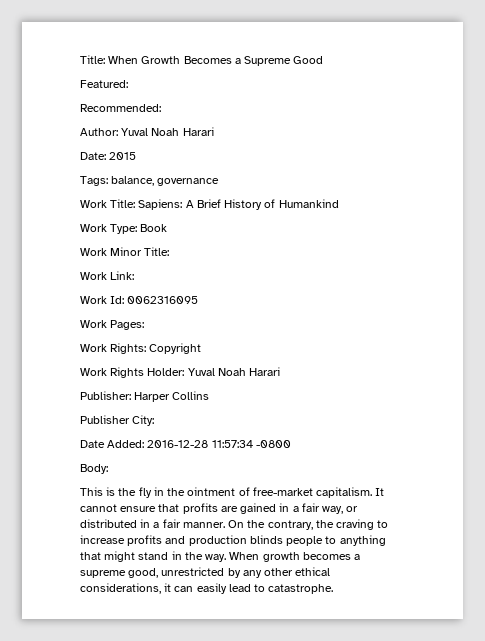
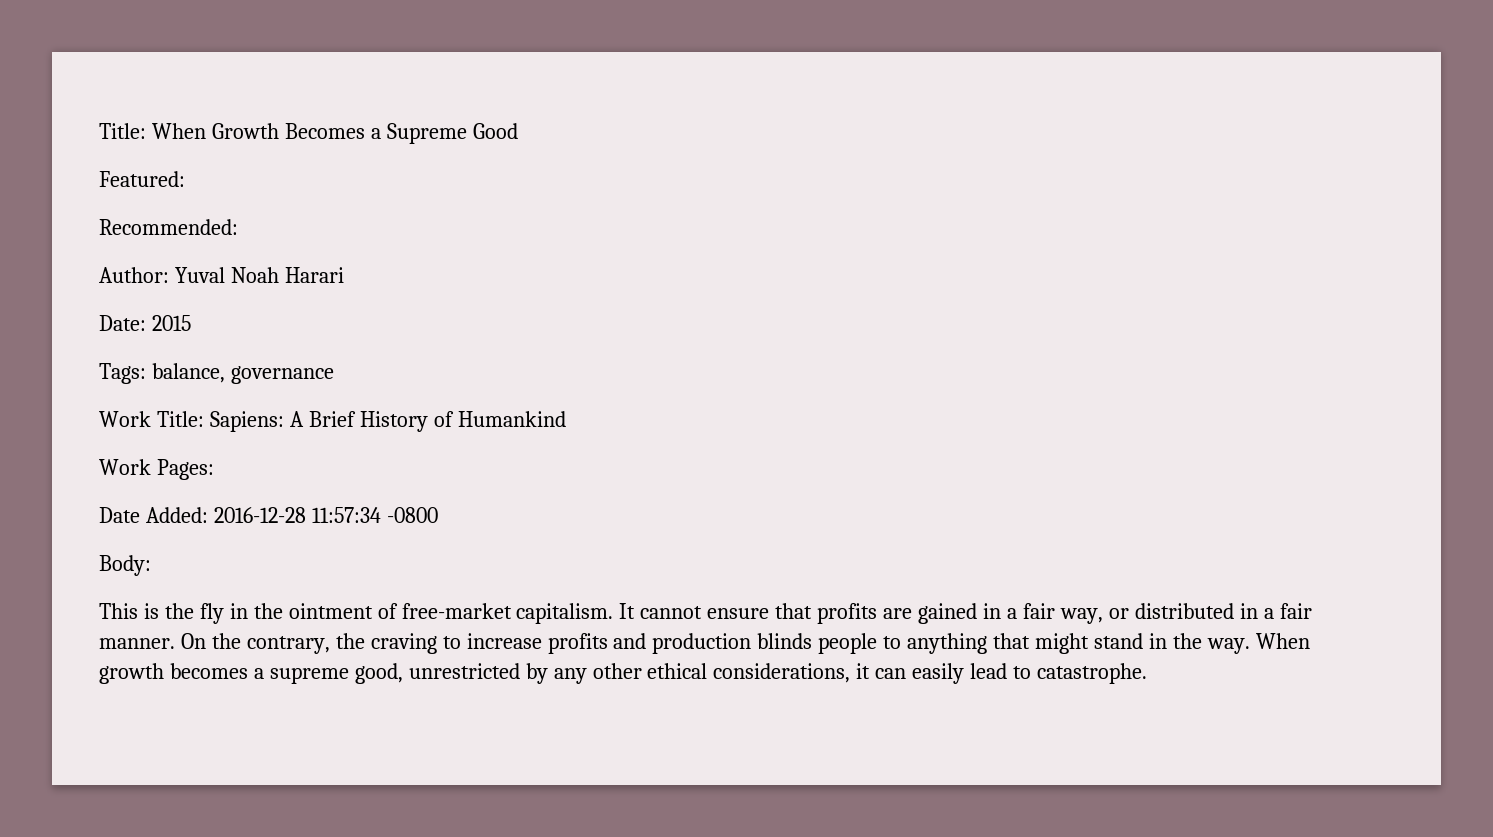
[110,224,168,234] [80,247,170,256] [80,271,135,280] [80,296,199,304] [80,320,145,330] [80,343,202,354] [80,367,281,378] [80,391,210,402] [80,415,155,426] Type: Book // Work Minor Title: // Work Link: // Work Id: 0062316095 // Work Pages: // Work Rights: Copyright // Work Rights Holder: Yuval Noah Harari // Publisher: Harper Collins // Publisher City: -> [156,459,214,480] Pages:

